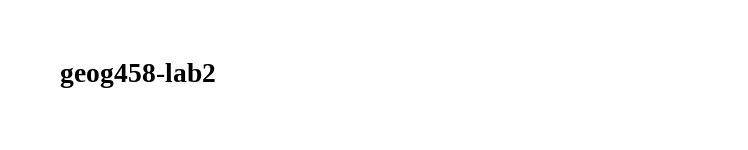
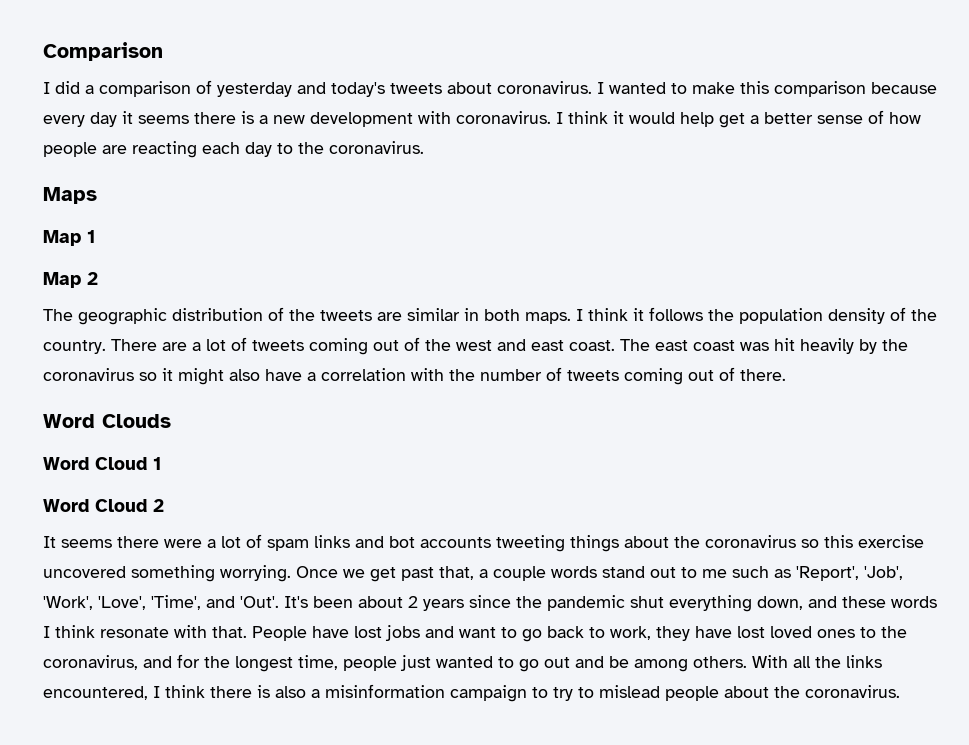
[60,63,216,88] geog458-lab2 -> [43,42,163,61] [43,80,937,97] [43,110,921,128] [43,141,424,158] [43,187,97,204] [43,230,96,246] [43,272,98,288] [43,307,937,325] [43,337,908,355] [43,367,786,385] [43,414,171,428] [43,457,162,470] [43,499,164,512] [43,534,924,552] [43,565,903,582] [43,595,937,612] [43,625,907,642] [43,654,882,672] [43,684,900,702] Comparison // I did a comparison of yesterday and today's tweets about coronavirus. I wanted to make this comparison because every day it seems there is a new development with coronavirus. I think it would help get a better sense of how people are reacting each day to the coronavirus. // Maps // Map 1 // Map 2 // The geographic distribution of the tweets are similar in both maps. I think it follows the population density of the country. There are a lot of tweets coming out of the west and east coast. The east coast was hit heavily by the coronavirus so it might also have a correlation with the number of tweets coming out of there. // Word Clouds // Word Cloud 1 // Word Cloud 2 // It seems there were a lot of spam links and bot accounts tweeting things about the coronavirus so this exercise uncovered something worrying. Once we get past that, a couple words stand out to me such as 'Report', 'Job', 'Work', 'Love', 'Time', and 'Out'. It's been about 2 years since the pandemic shut everything down, and these words I think resonate with that. People have lost jobs and want to go back to work, they have lost loved ones to the coronavirus, and for the longest time, people just wanted to go out and be among others. With all the links encountered, I think there is also a misinformation campaign to try to mislead people about the coronavirus.

